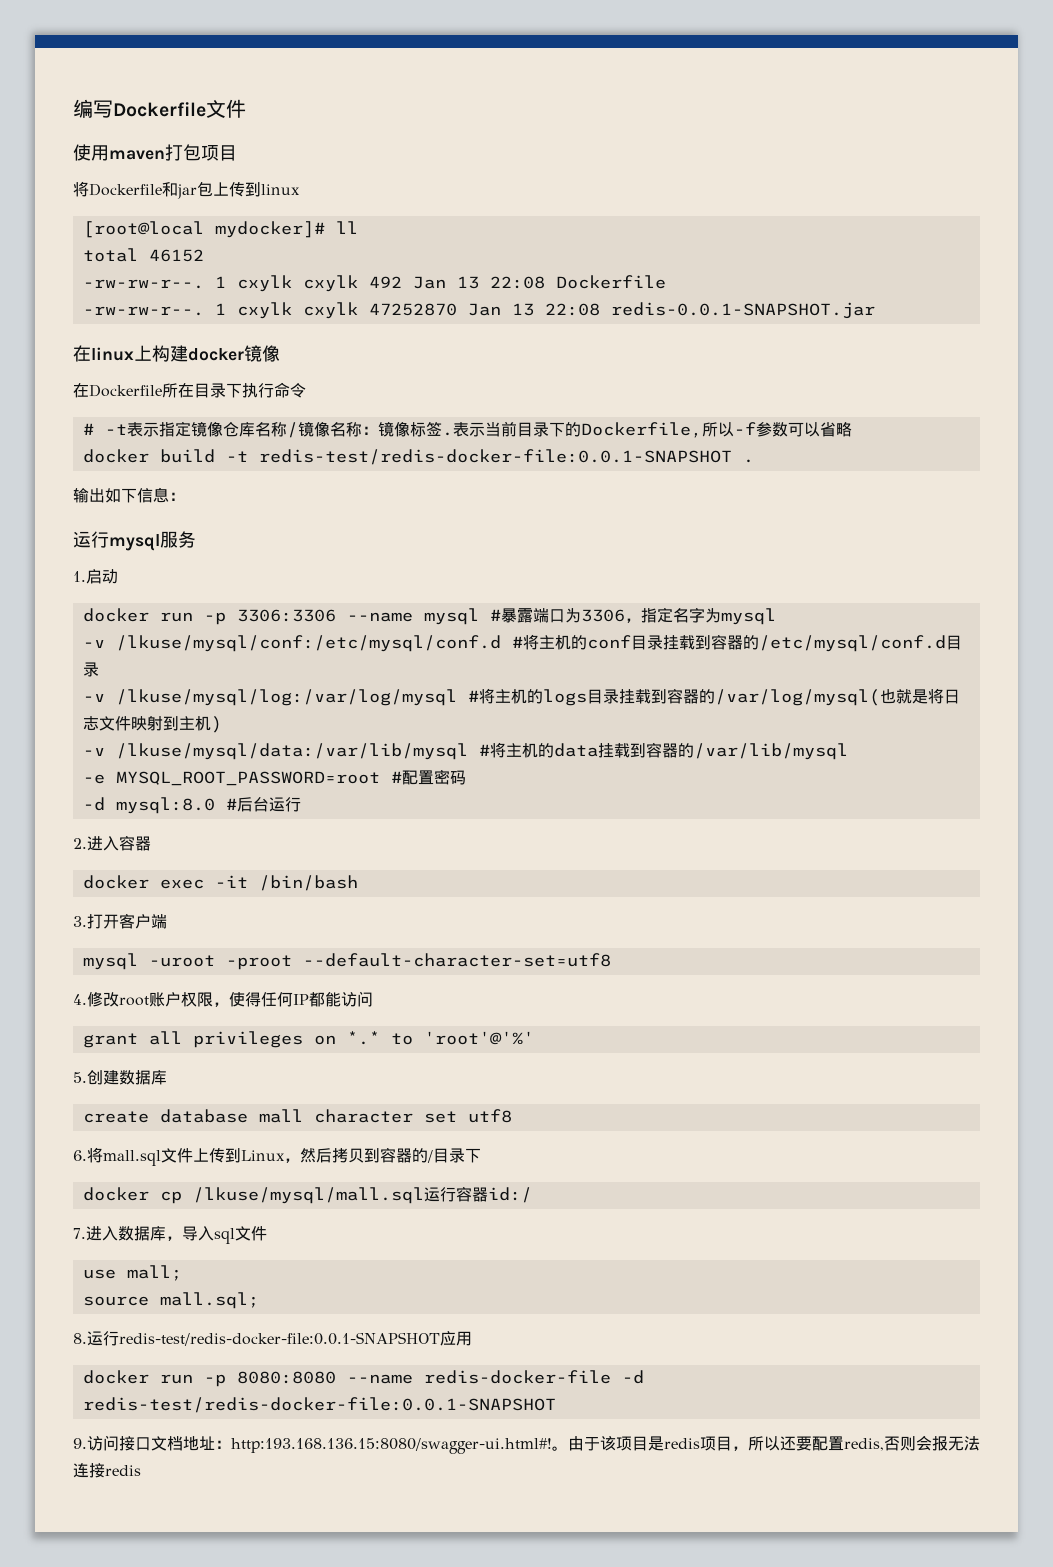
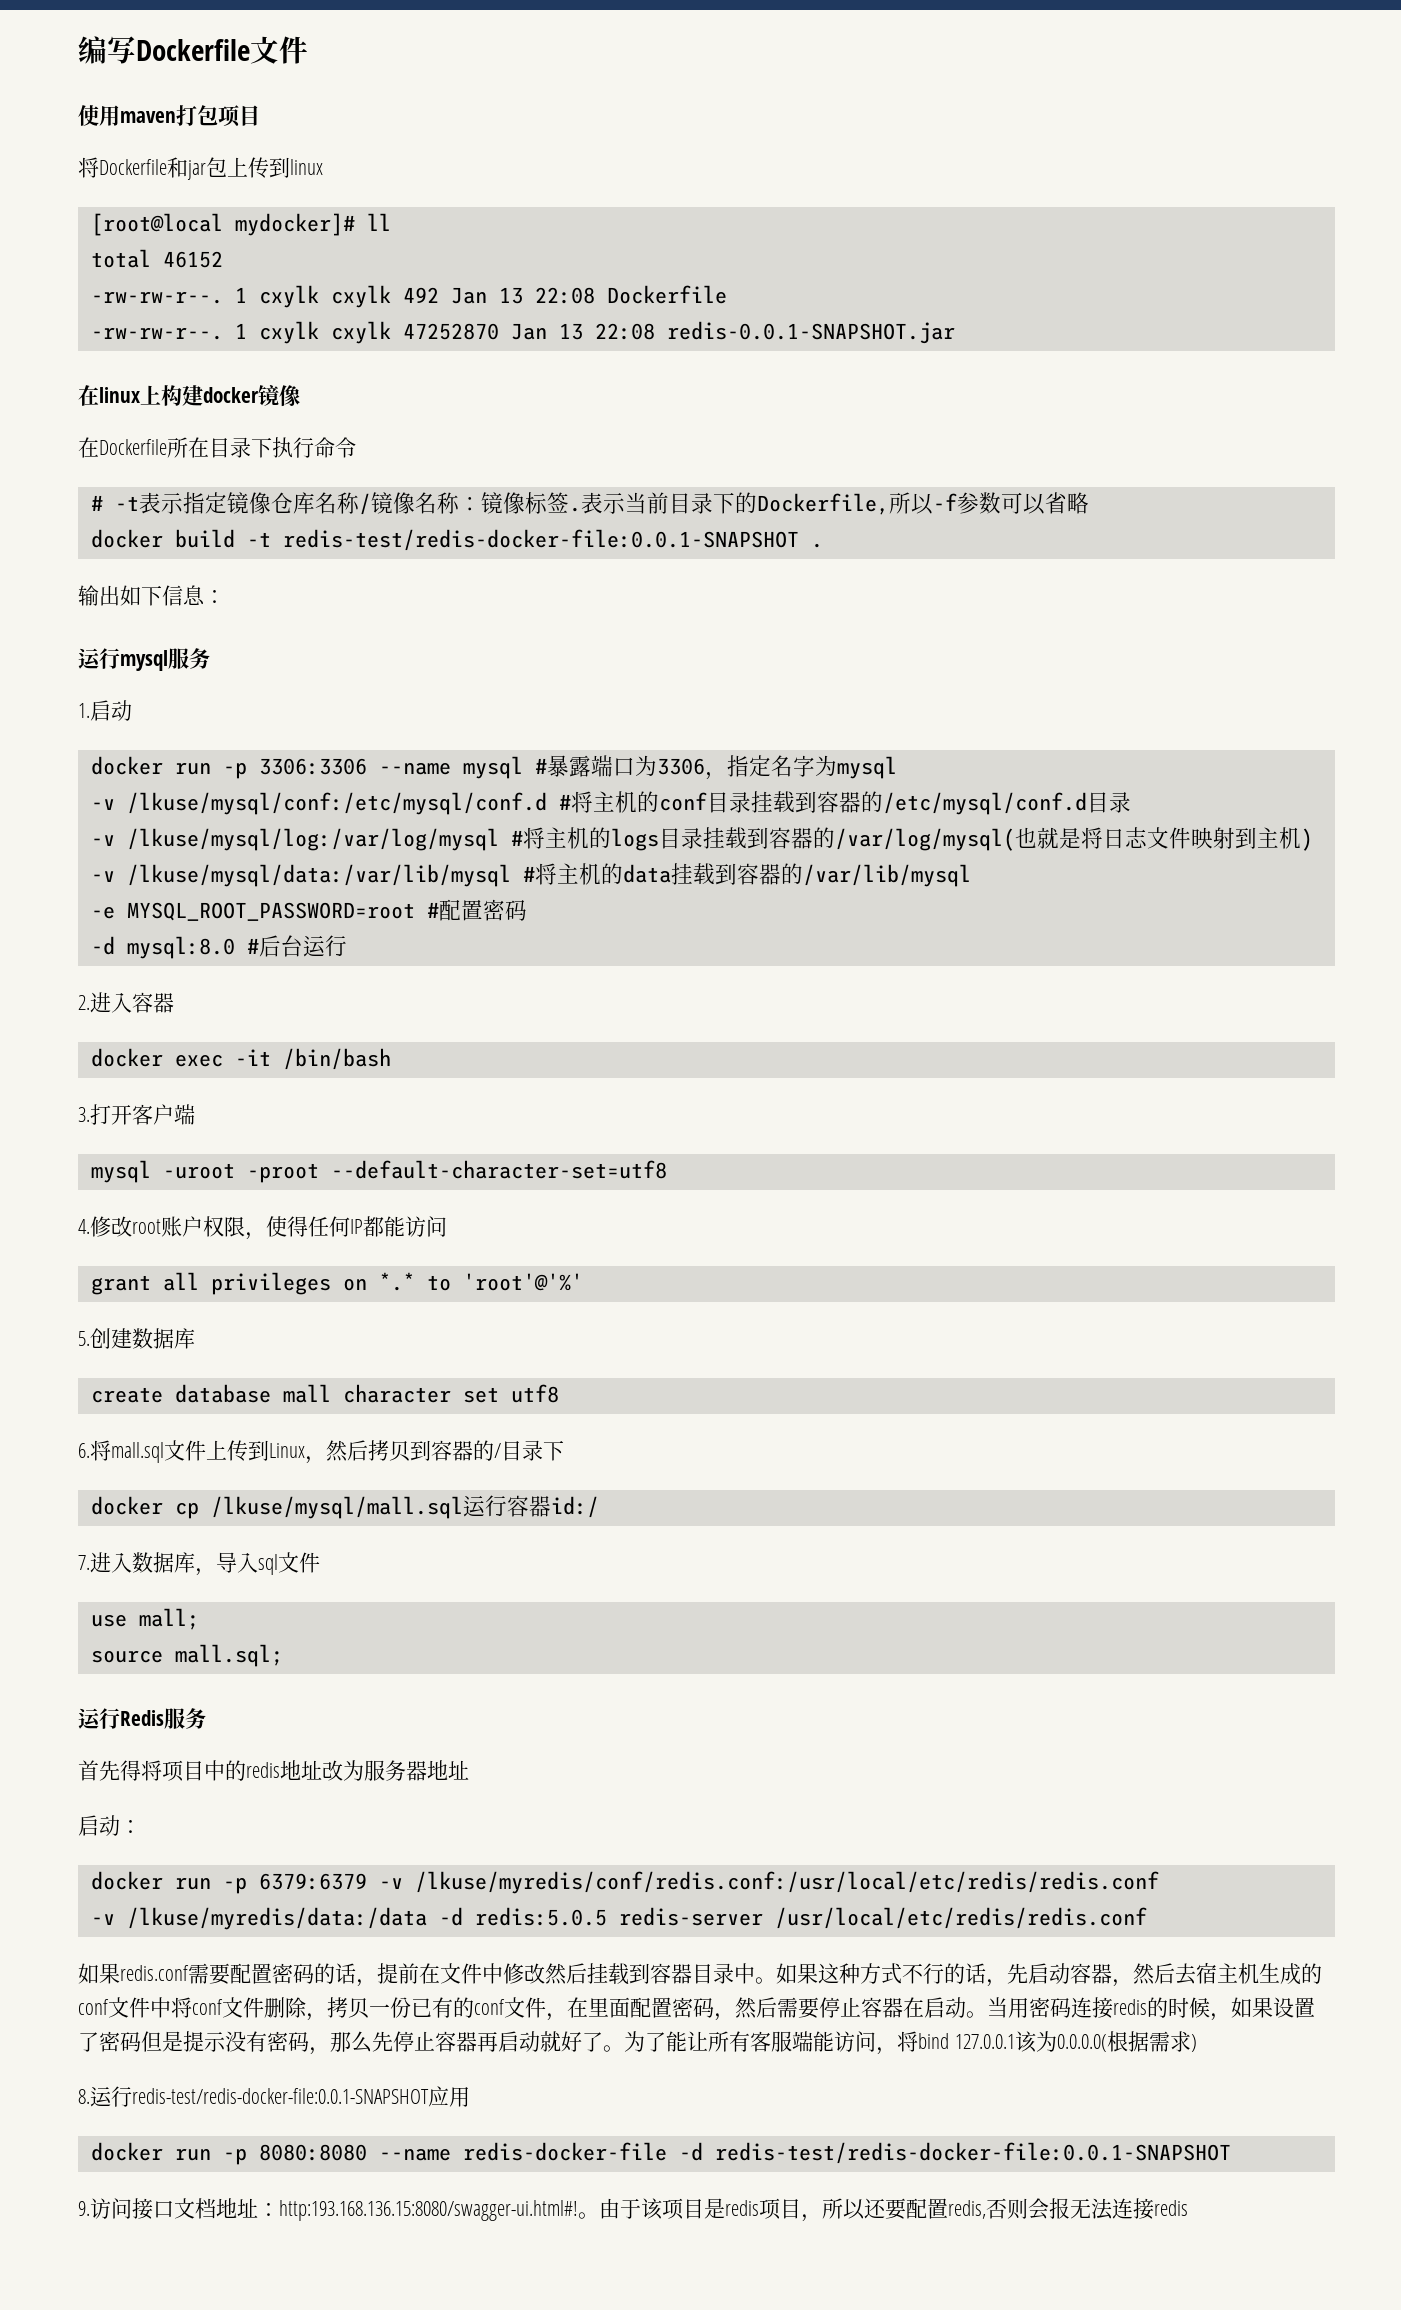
(259, 1300) none -> [78,1708,206,1729] [78,1760,469,1782] [78,1815,141,1836] [90,1871,1159,1894] [90,1907,1147,1930] [78,1962,1322,1987] [78,1997,1315,2021] [78,2031,1197,2055] // 运行Redis服务 // 首先得将项目中的redis地址改为服务器地址 // 启动： // docker run -p 6379:6379 -v /lkuse/myredis/conf/redis.conf:/usr/local/etc/redis/redis.conf // -v /lkuse/myredis/data:/data -d redis:5.0.5 redis-server /usr/local/etc/redis/redis.conf // 如果redis.conf需要配置密码的话，提前在文件中修改然后挂载到容器目录中。如果这种方式不行的话，先启动容器，然后去宿主机生成的conf文件中将conf文件删除，拷贝一份已有的conf文件，在里面配置密码，然后需要停止容器在启动。当用密码连接redis的时候，如果设置了密码但是提示没有密码，那么先停止容器再启动就好了。为了能让所有客服端能访问，将bind 127.0.0.1该为0.0.0.0(根据需求)

